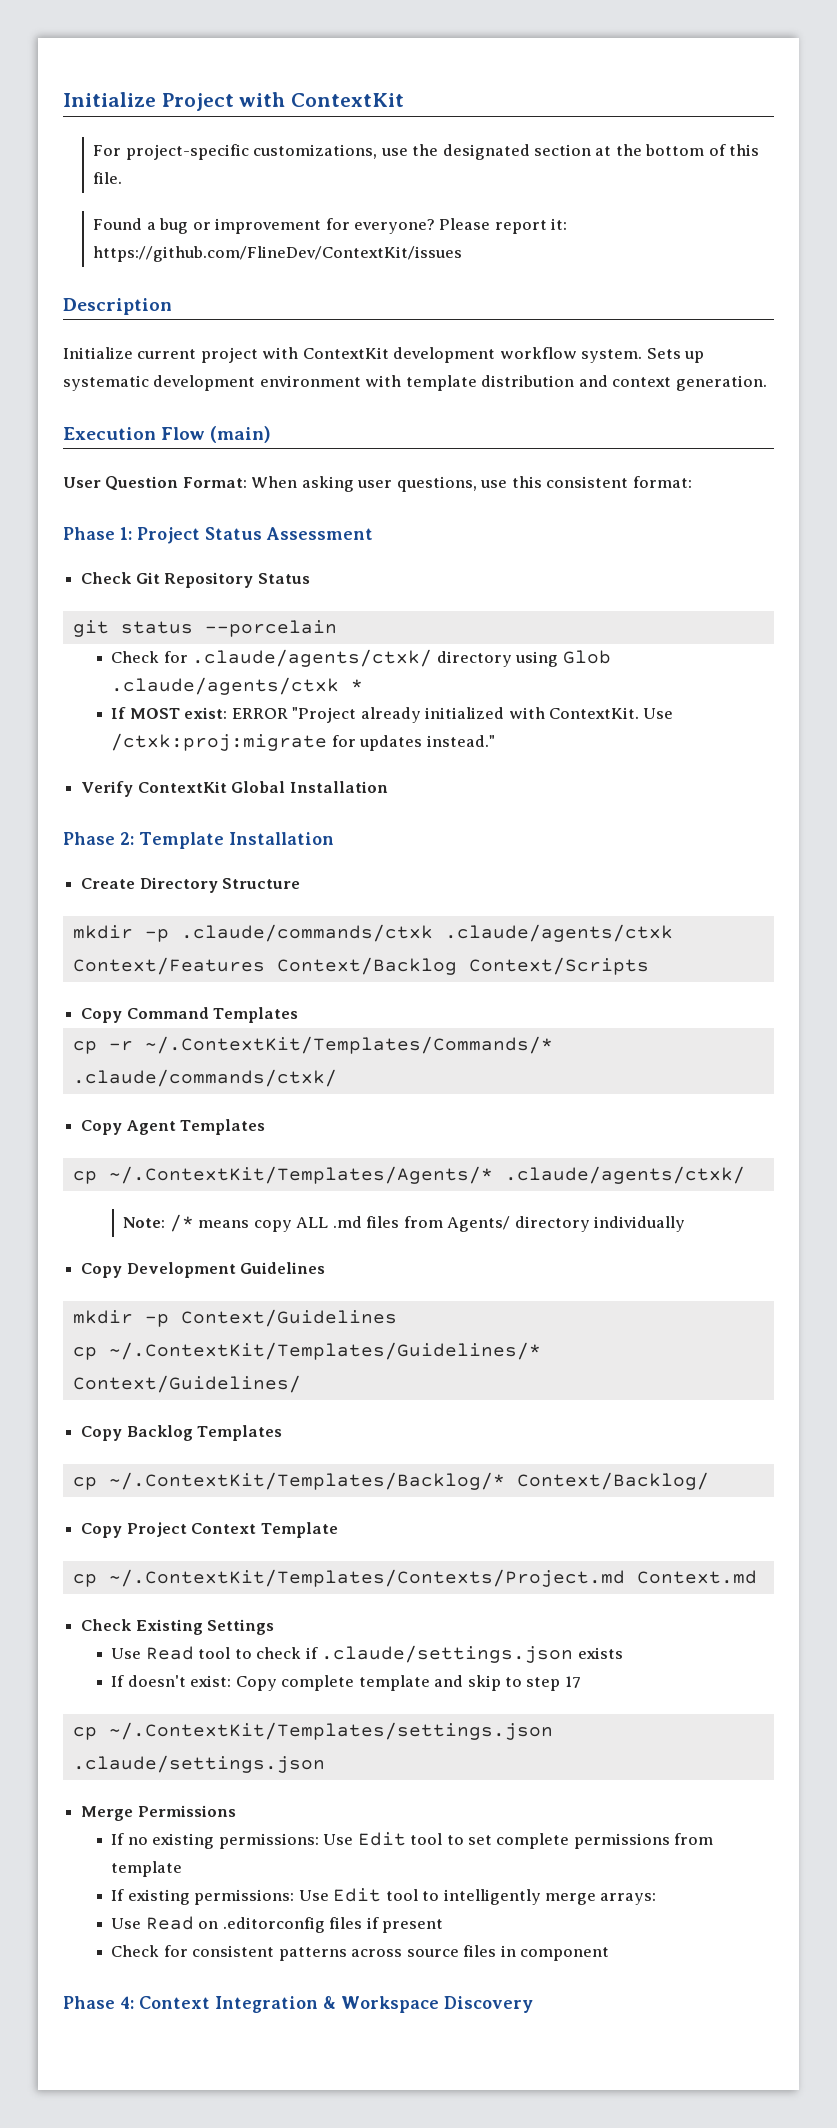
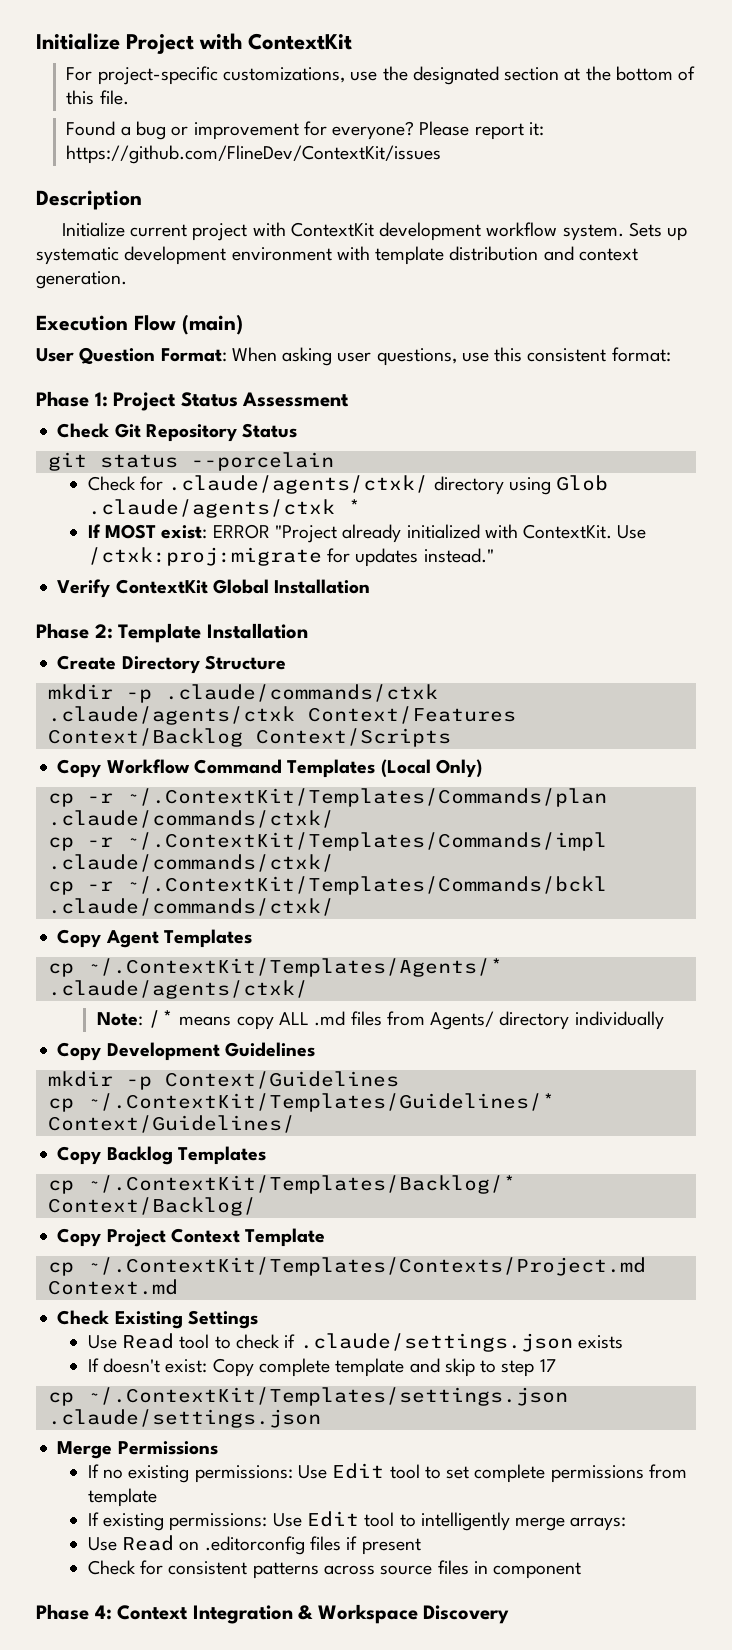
(123, 1015) none -> [106,759,190,774] Workflow
[72,1036,553,1054] // cp -r ~/.ContextKit/Templates/Commands/* -> [380,759,482,778] [47,788,607,807] [47,810,334,828] [47,832,607,851] [47,854,334,872] [47,876,607,895] (Local Only) // cp -r ~/.ContextKit/Templates/Commands/plan .claude/commands/ctxk/ // cp -r ~/.ContextKit/Templates/Commands/impl .claude/commands/ctxk/ // cp -r ~/.ContextKit/Templates/Commands/bckl

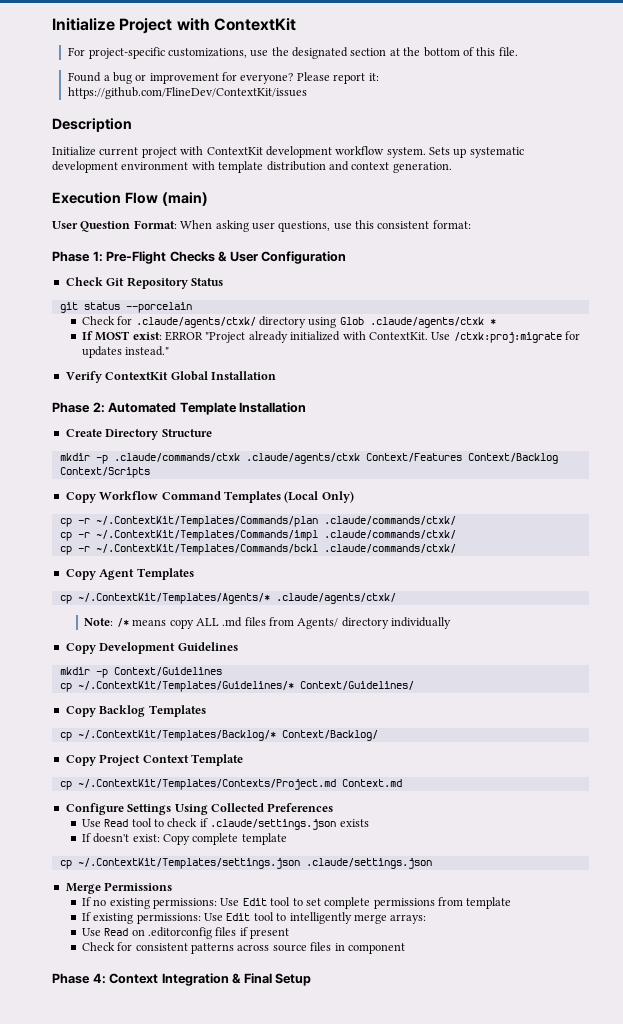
[113,392,350,411] Project Status Assessment -> [106,251,347,264] Pre-Flight Checks & User Configuration
(113, 631) none -> [108,402,177,413] Automated
[57,1310,183,1329] Check Existing -> [65,803,124,815] Configure
(258, 1319) none -> [174,803,334,815] Using Collected Preferences
[409,1358,556,1377] and skip to step 17 -> (287, 839) none
[317,1604,510,1624] Workspace Discovery -> [243,973,312,986] Final Setup

